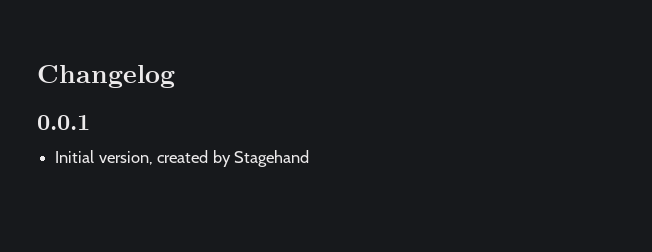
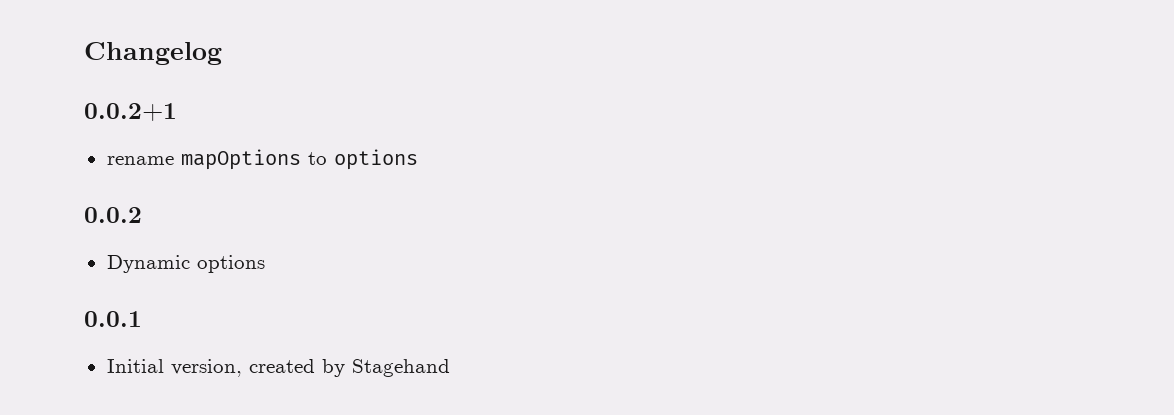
(175, 76) none -> [84,103,177,121] [106,149,418,170] [84,207,142,223] [106,255,265,273] // 0.0.2+1 // rename mapOptions to options // 0.0.2 // Dynamic options

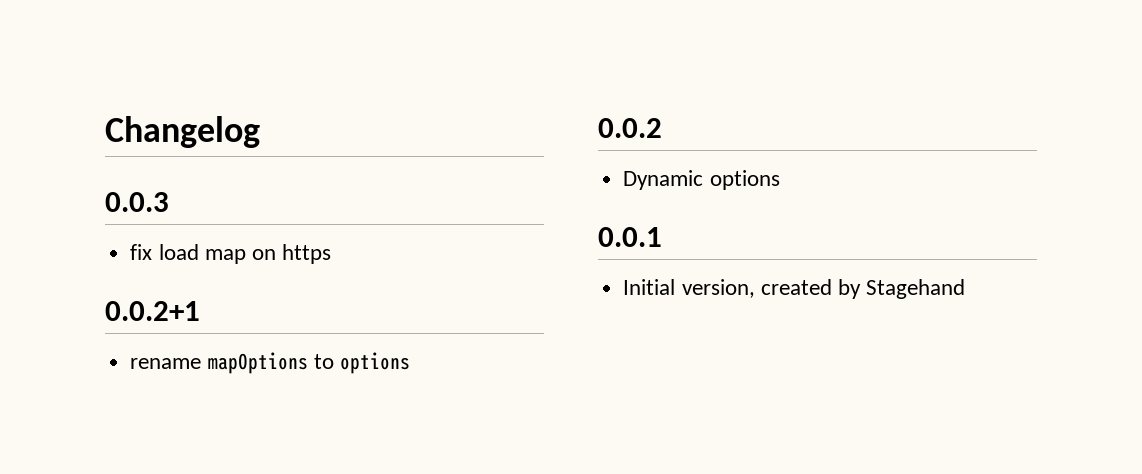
(222, 53) none -> [105,192,169,212] [130,244,332,264] // 0.0.3 // fix load map on https

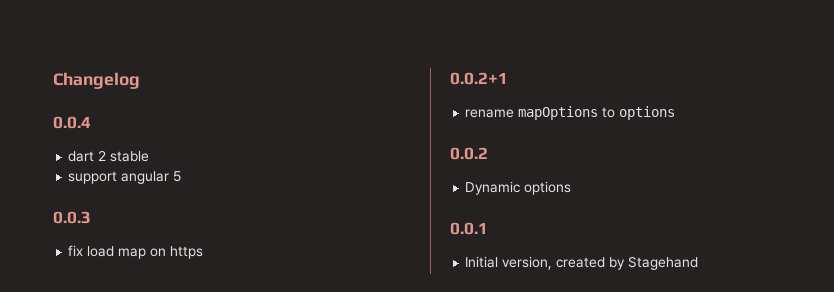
(260, 132) none -> [53,116,91,129] [68,150,150,162] [68,171,182,184] // 0.0.4 // dart 2 stable // support angular 5

